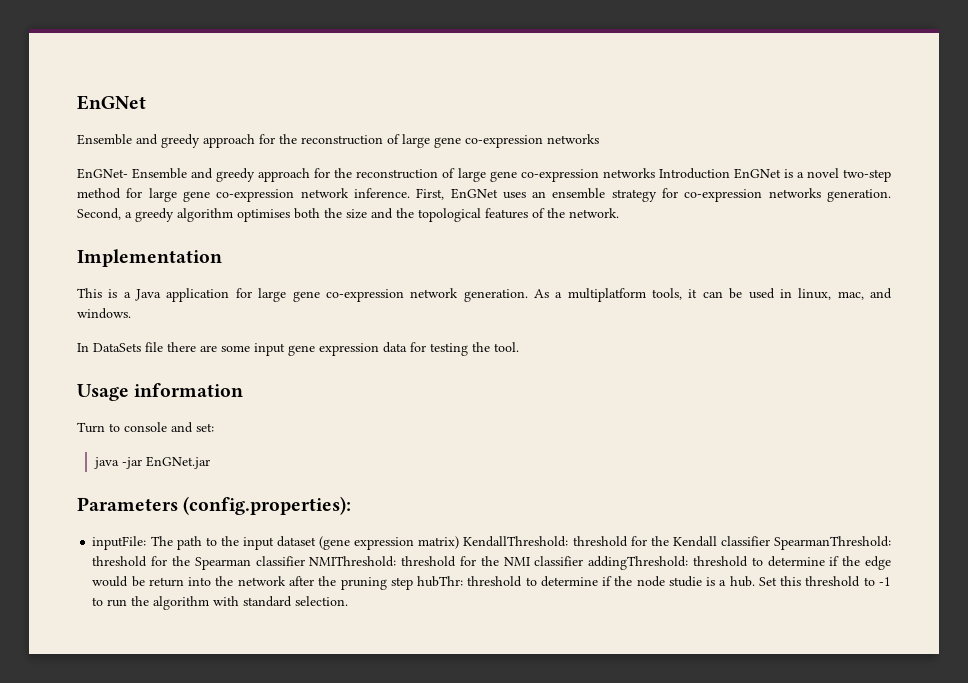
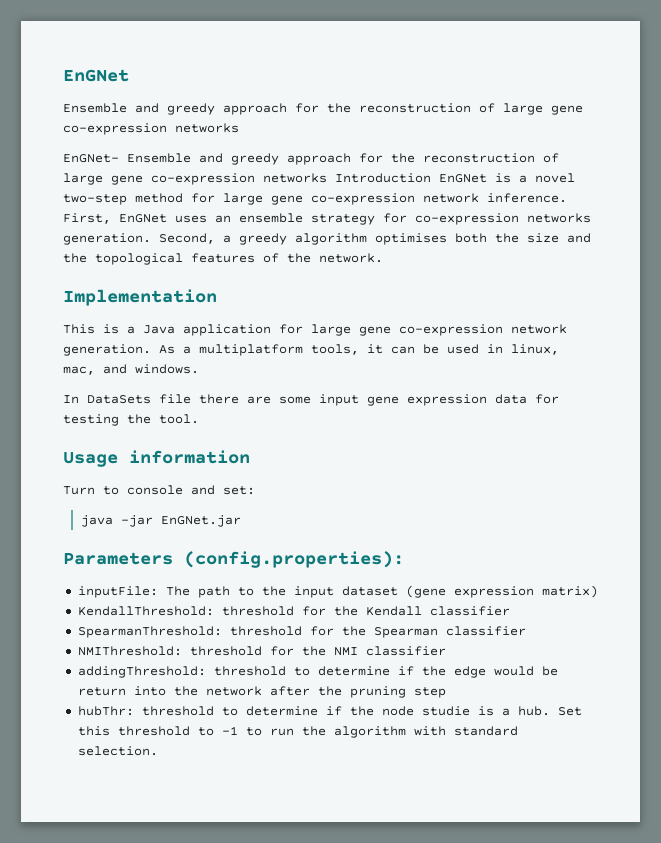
(460, 542) none -> (598, 591) //
(770, 541) none -> (510, 611) //
(305, 561) none -> (526, 631) //
(584, 561) none -> (446, 651) //
(413, 583) none -> (446, 692) //

